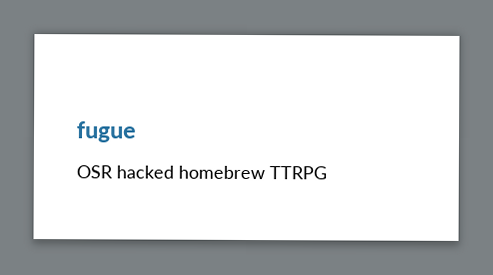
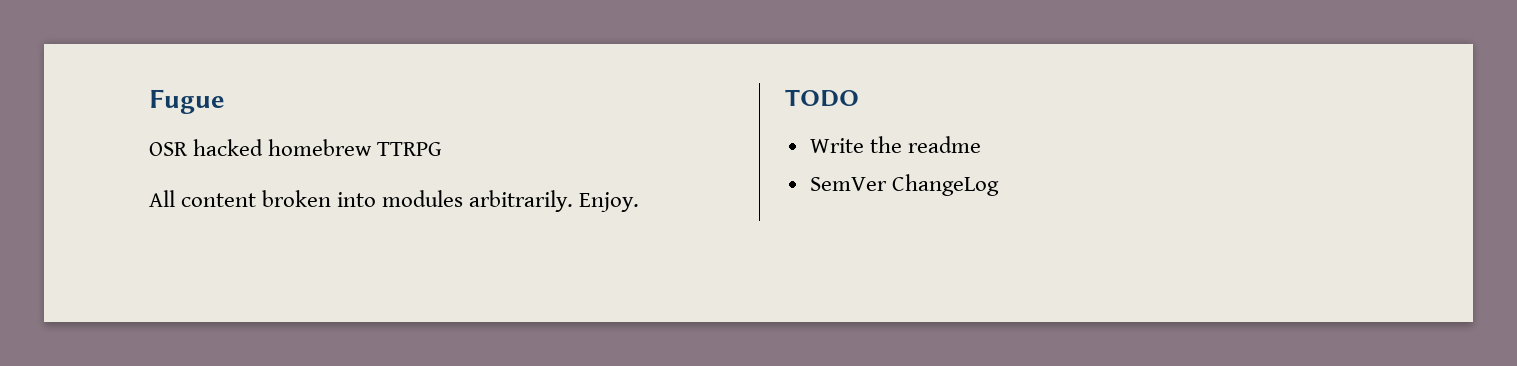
[76,121,137,143] fugue -> [149,89,225,114] Fugue
(327, 173) none -> [149,190,640,212] [785,89,859,107] [809,136,981,153] [809,174,999,196] // All content broken into modules arbitrarily. Enjoy. // TODO // Write the readme // SemVer ChangeLog

